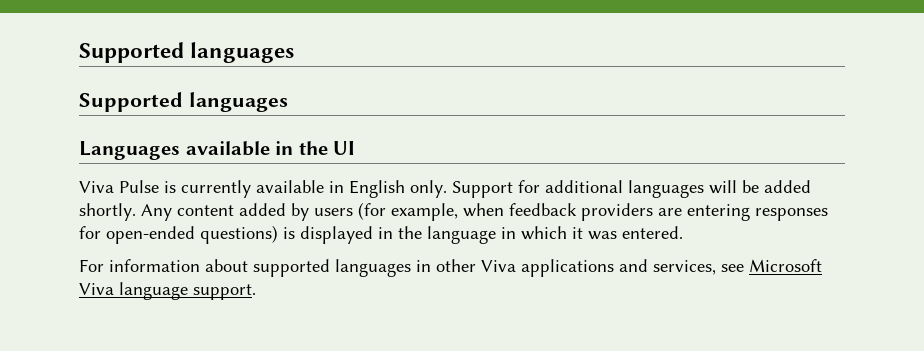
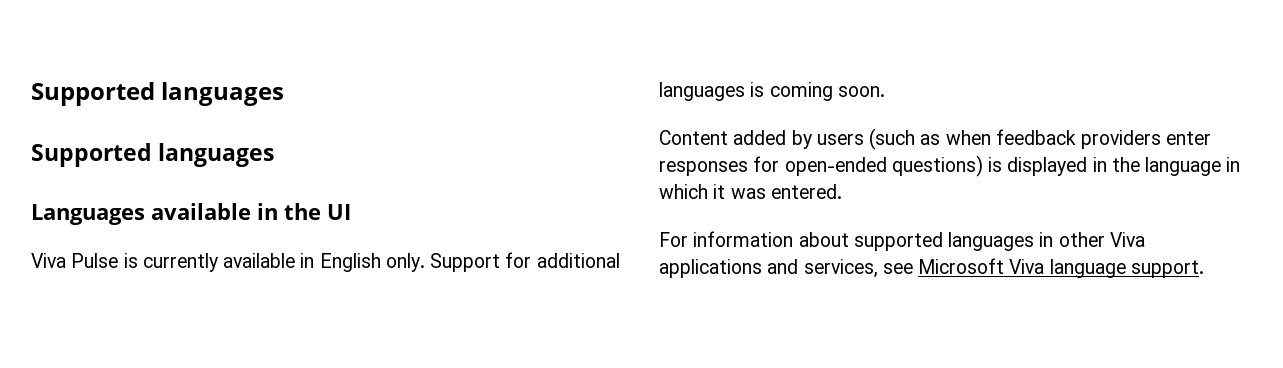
[709,180,811,194] [79,203,234,221] will be added shortly. Any content -> [750,82,885,101] [659,130,728,145] is coming soon. // Content
[358,202,458,221] (for example, -> [869,128,941,150] (such as
[658,204,750,221] are entering -> [1166,131,1212,145] enter

